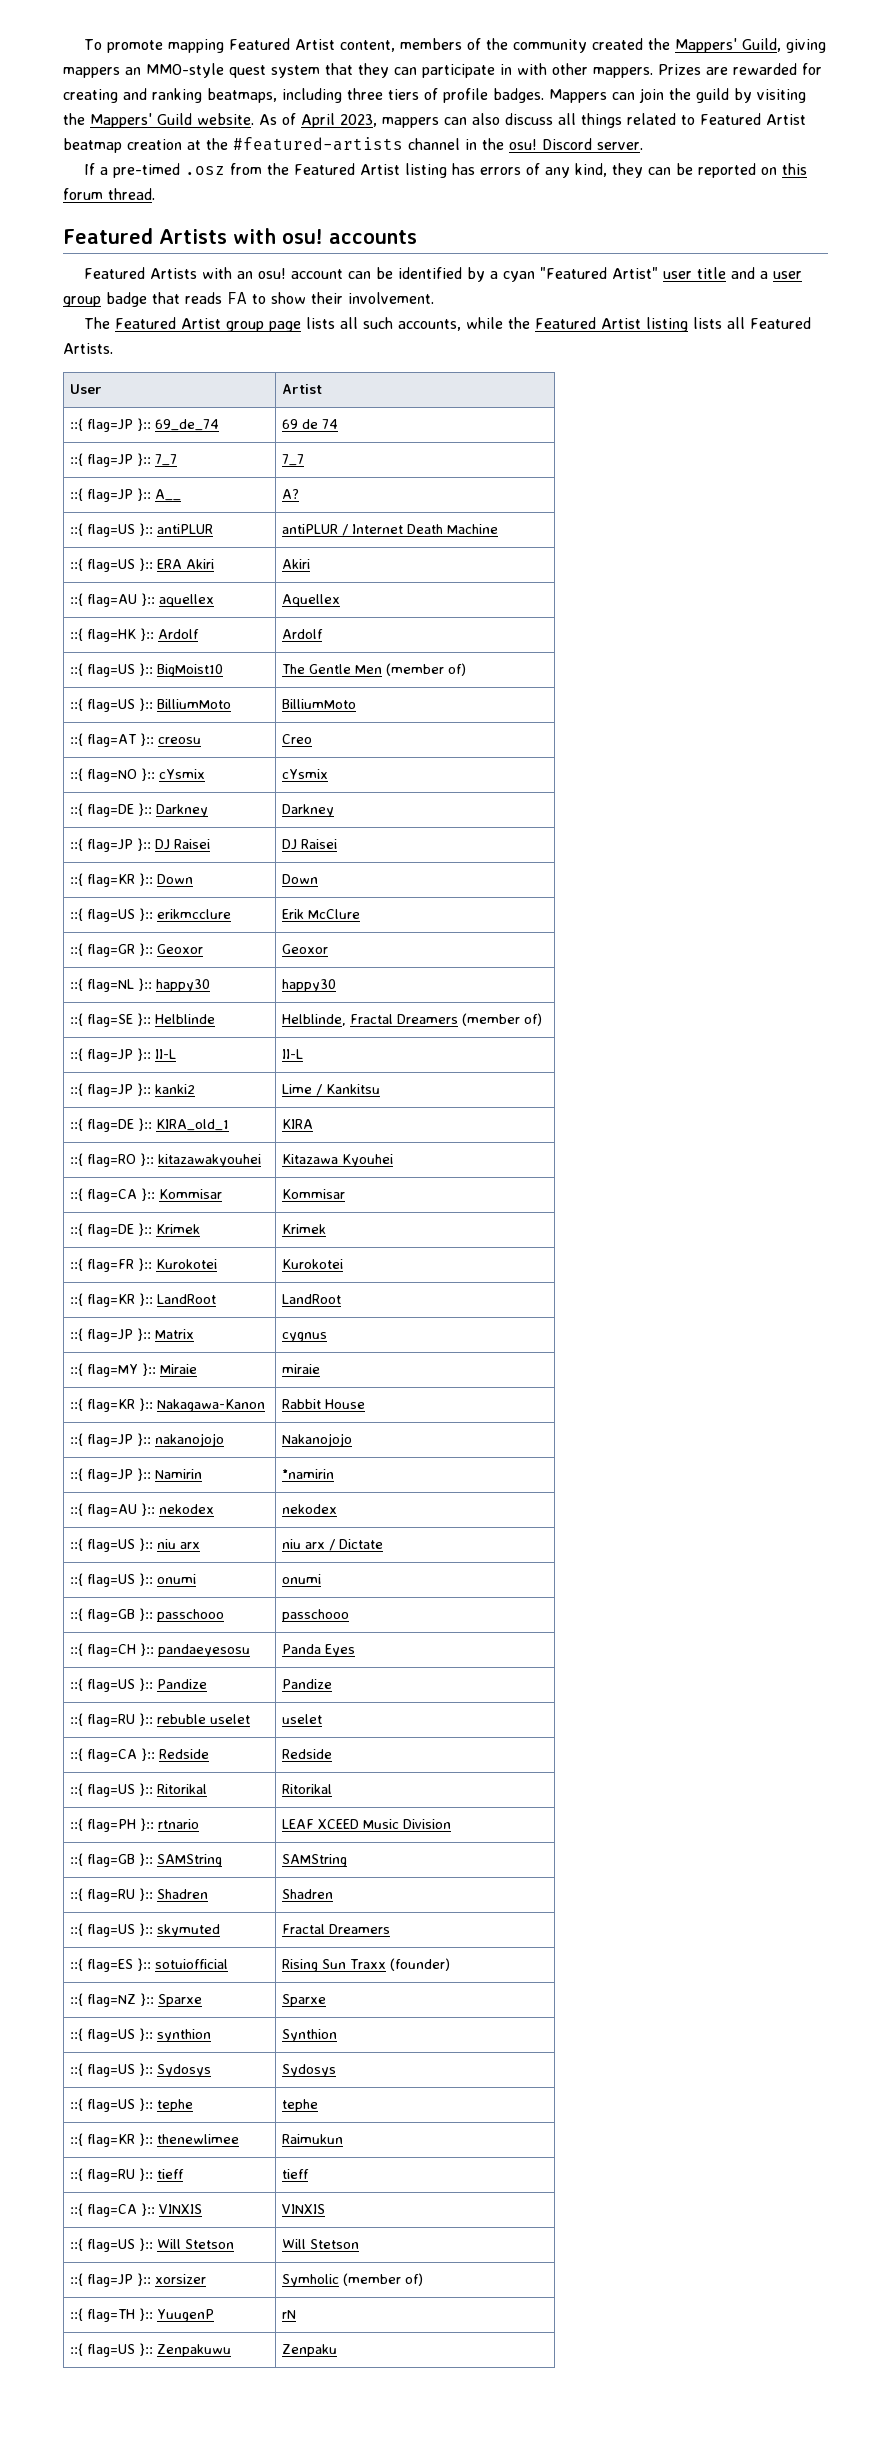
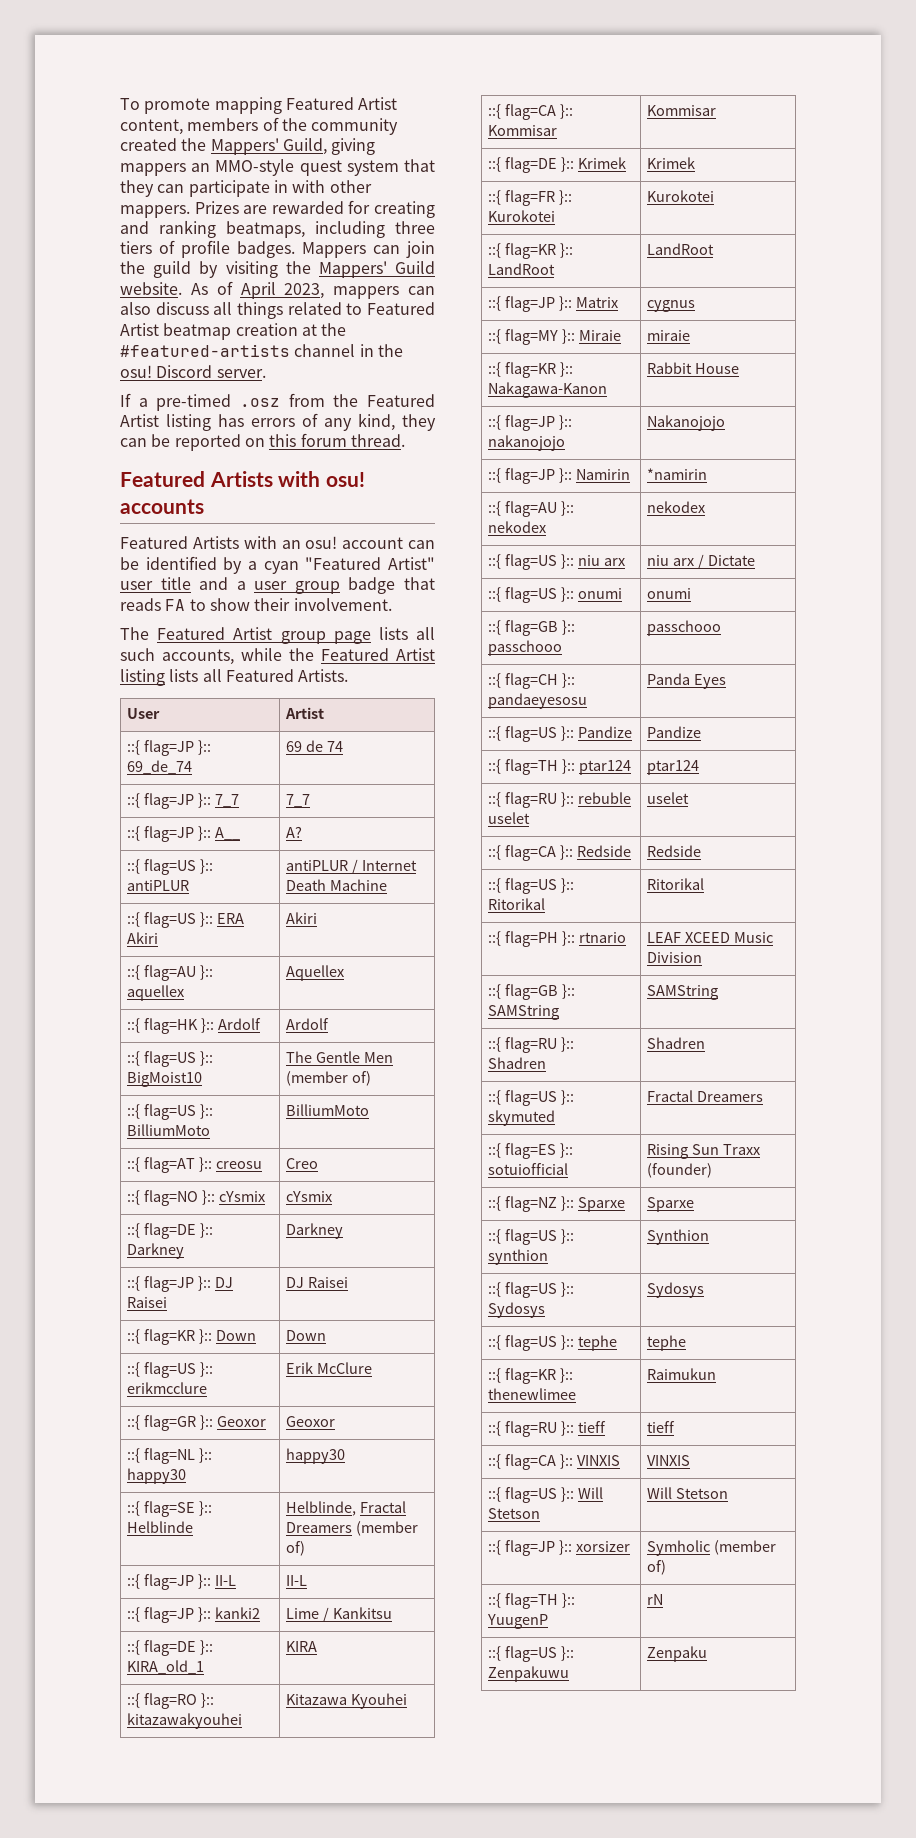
(332, 1684) none -> [488,759,631,775] [647,760,700,775] // ::{ flag=TH }:: ptar124 | ptar124

